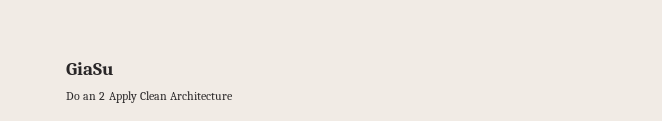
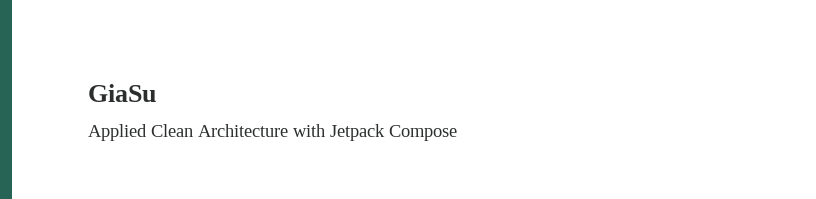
[66,91,234,103] Do an 2 Apply Clean Architecture -> [88,124,457,141] Applied Clean Architecture with Jetpack Compose

